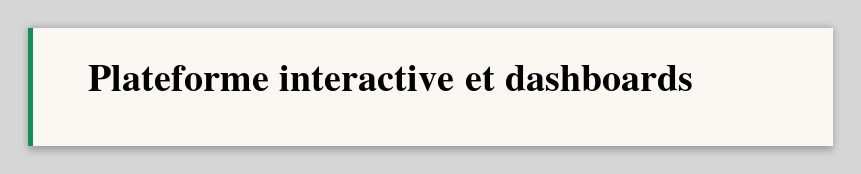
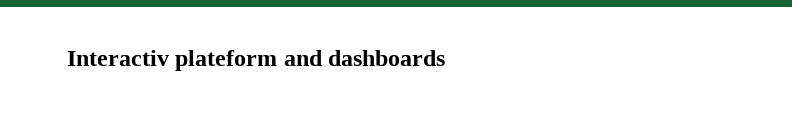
[88,65,495,91] Plateforme interactive et -> [67,50,323,71] Interactiv plateform and

